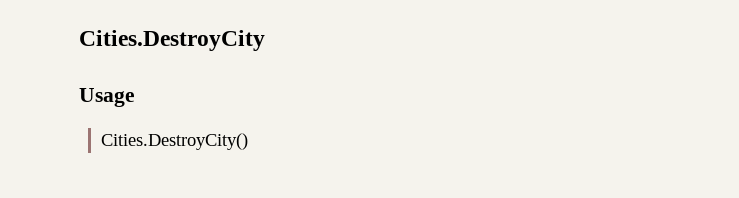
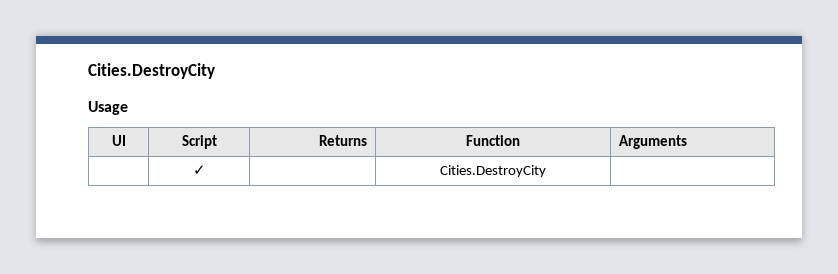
[101,133,249,150] // Cities.DestroyCity() -> [111,135,126,146] [181,135,217,149] [319,135,368,146] [465,135,520,146] [618,135,687,149] [192,165,206,175] [439,165,546,177] // UI | Script | Returns | Function | Arguments // | ✓ | | Cities.DestroyCity |

